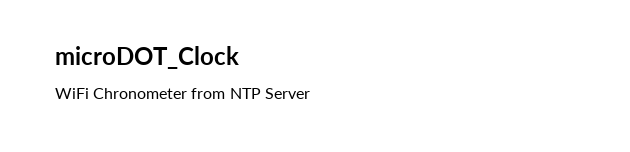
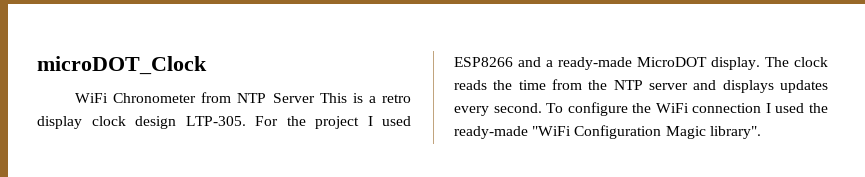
(310, 93) none -> [319,93,411,103] [37,116,411,129] [454,57,828,70] [454,79,828,93] [454,102,828,116] [454,125,761,139] This is a retro display clock design LTP-305. For the project I used ESP8266 and a ready-made MicroDOT display. The clock reads the time from the NTP server and displays updates every second. To configure the WiFi connection I used the ready-made "WiFi Configuration Magic library".

